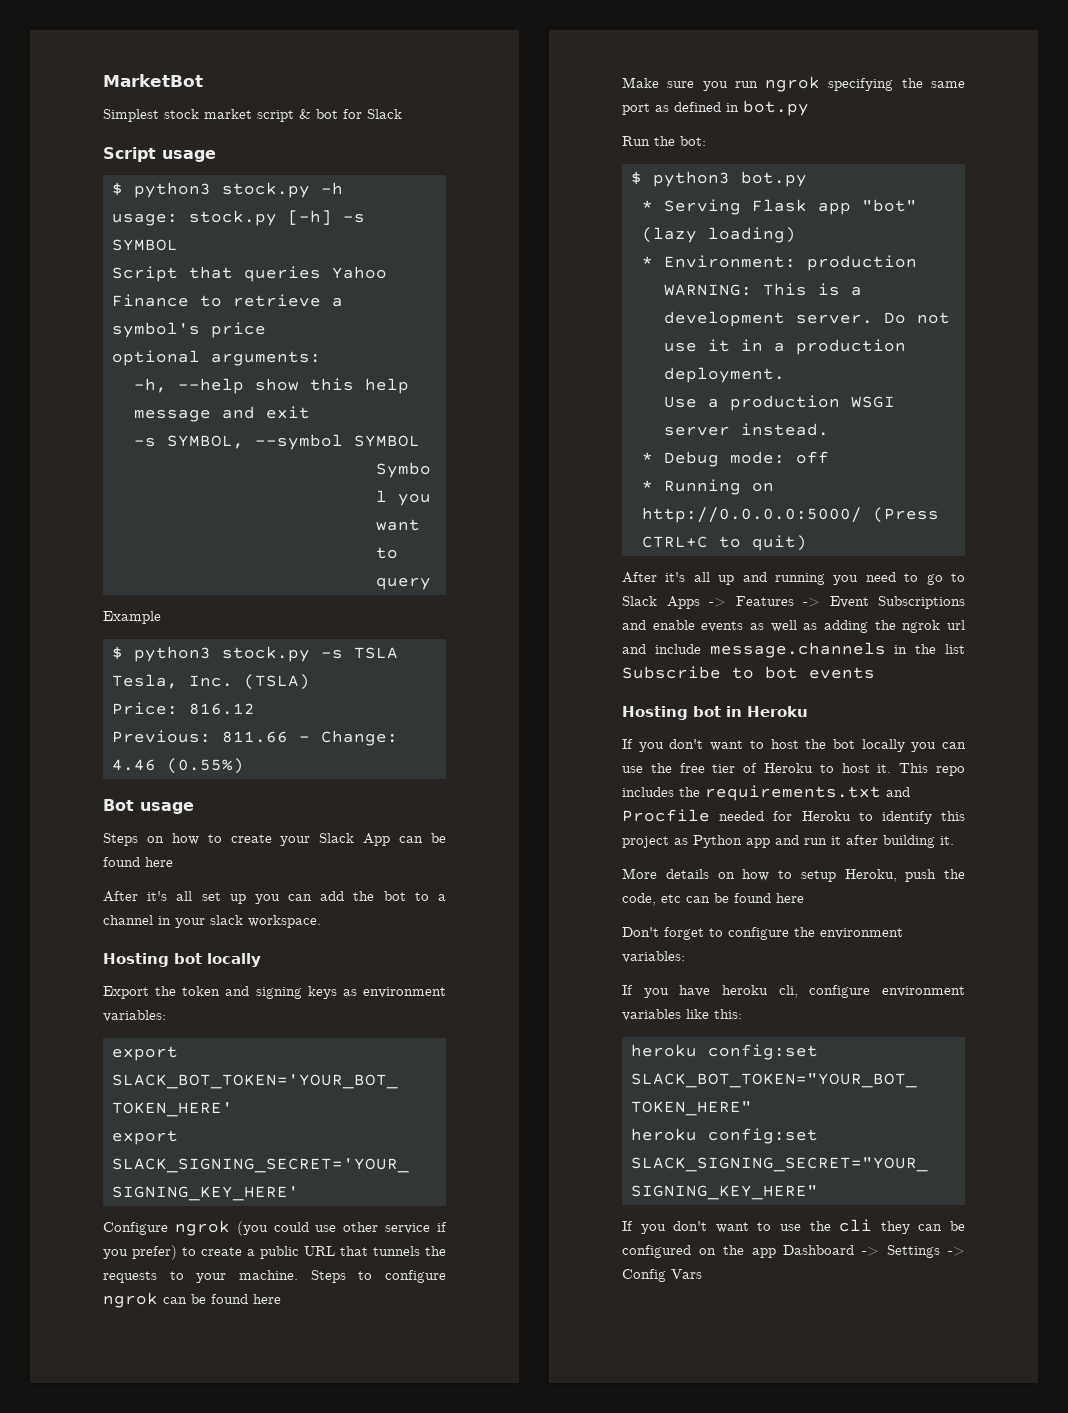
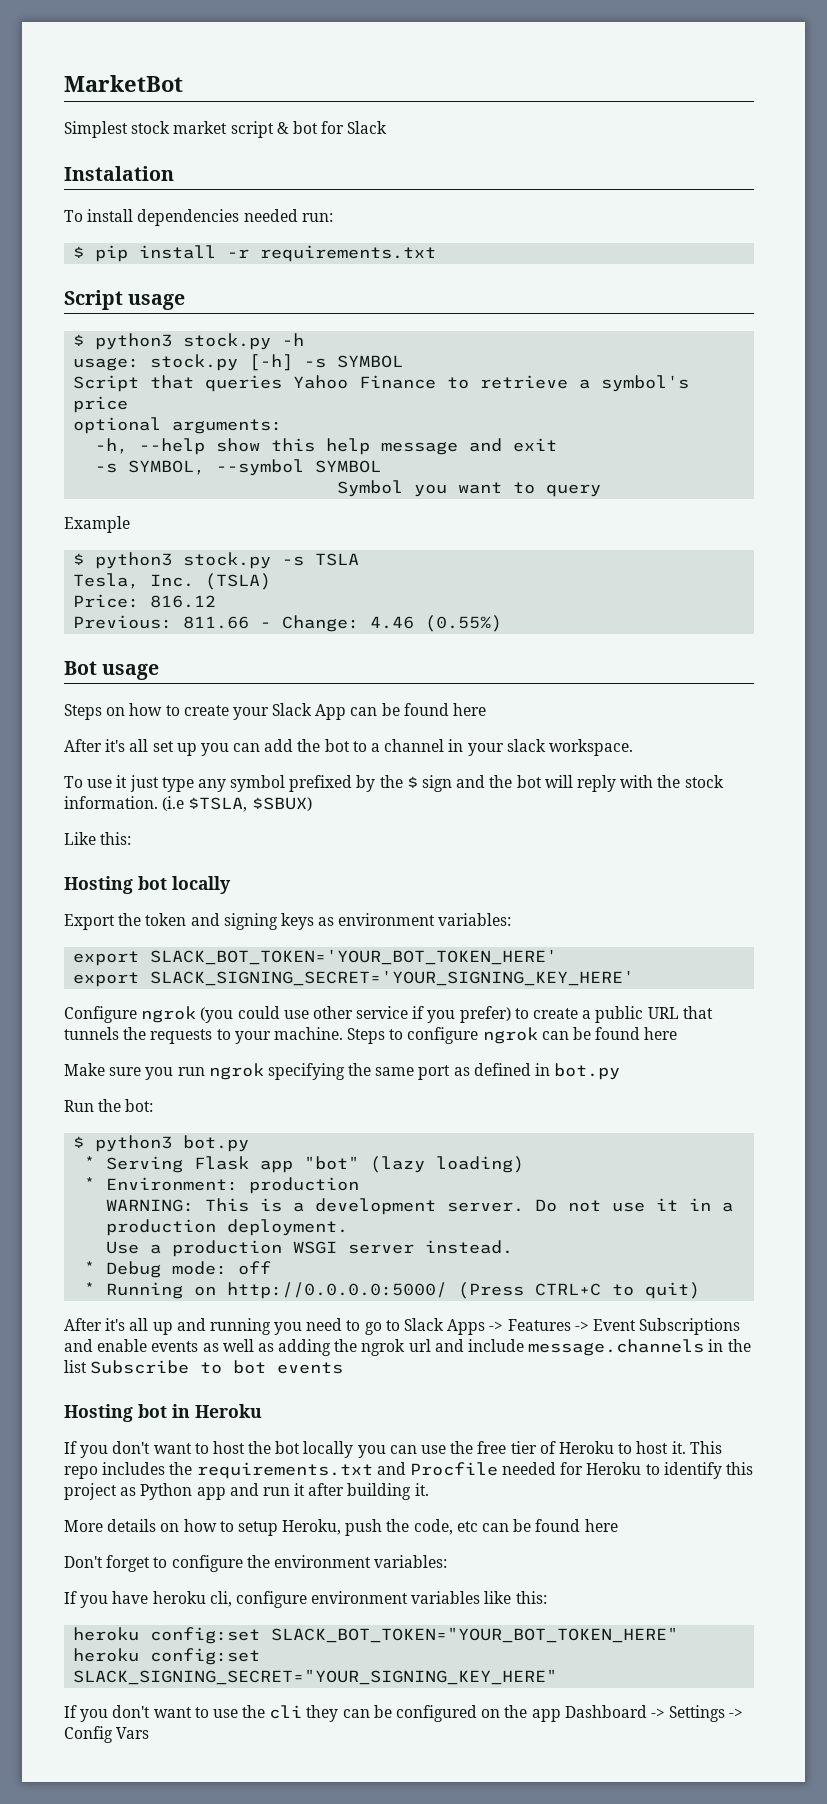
(402, 114) none -> [64,166,174,181] [64,209,333,226] [73,245,437,262] // Instalation // To install dependencies needed run: // $ pip install -r requirements.txt
(321, 921) none -> [64,775,724,792] [64,796,312,812] [64,832,132,845] // To use it just type any symbol prefixed by the $ sign and the bot will reply with the stock information. (i.e $TSLA, $SBUX) // Like this:

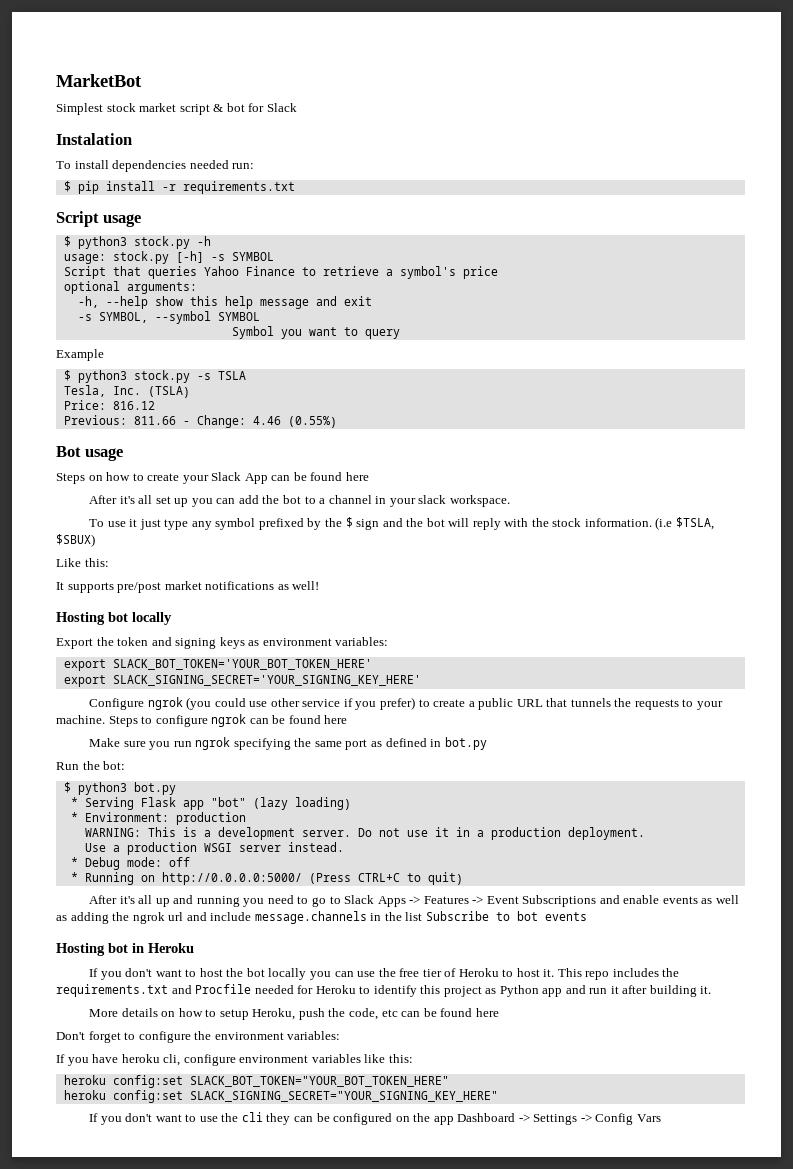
(132, 838) none -> [56,581,320,593] // It supports pre/post market notifications as well!

